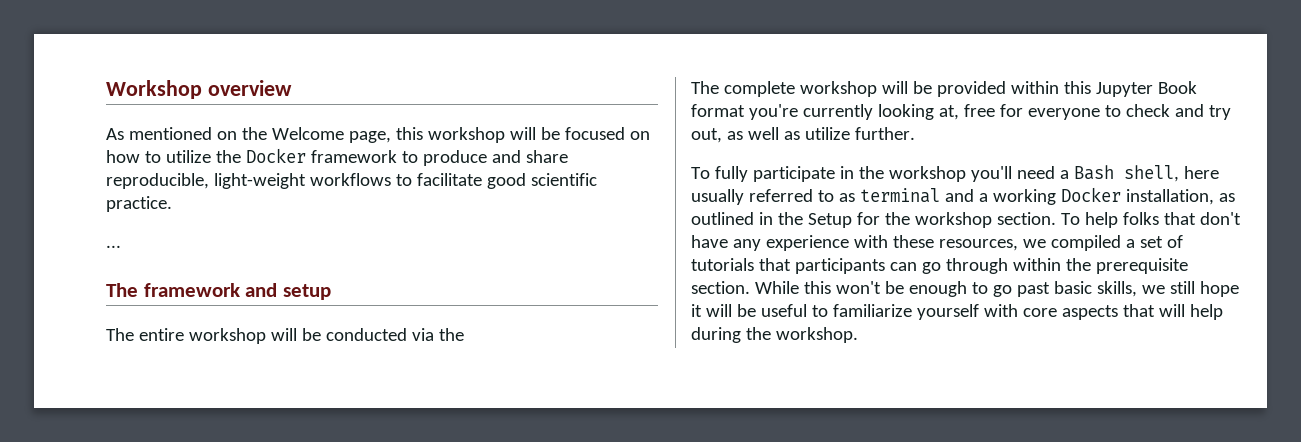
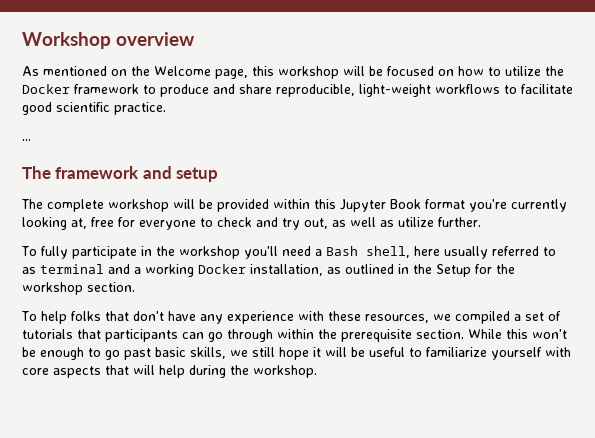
[106,328,464,344] // The entire workshop will be conducted via the -> (219, 174) none
(1056, 218) none -> (135, 287) //

